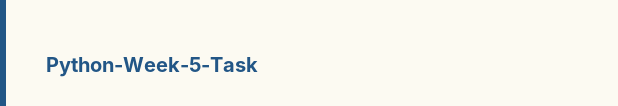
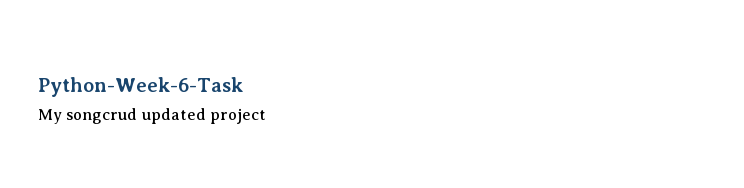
[46,57,258,77] Python-Week-5-Task -> [38,77,243,97] [38,108,266,124] Python-Week-6-Task // My songcrud updated project

